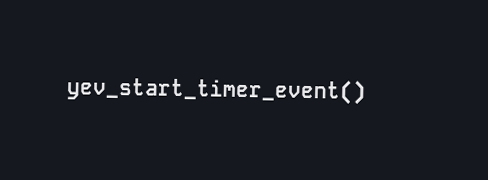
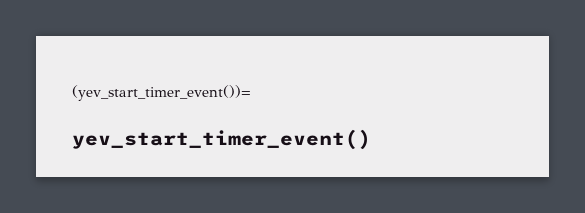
(66, 90) none -> [72,85,251,101] (yev_start_timer_event())= //

